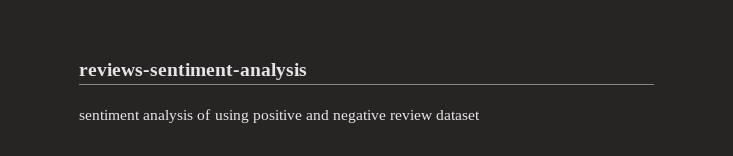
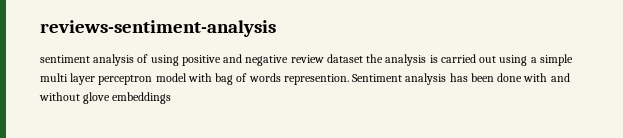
(481, 115) none -> [366,54,573,66] [40,73,570,85] [39,92,172,104] the analysis is carried out using a simple multi layer perceptron model with bag of words represention. Sentiment analysis has been done with and without glove embeddings

